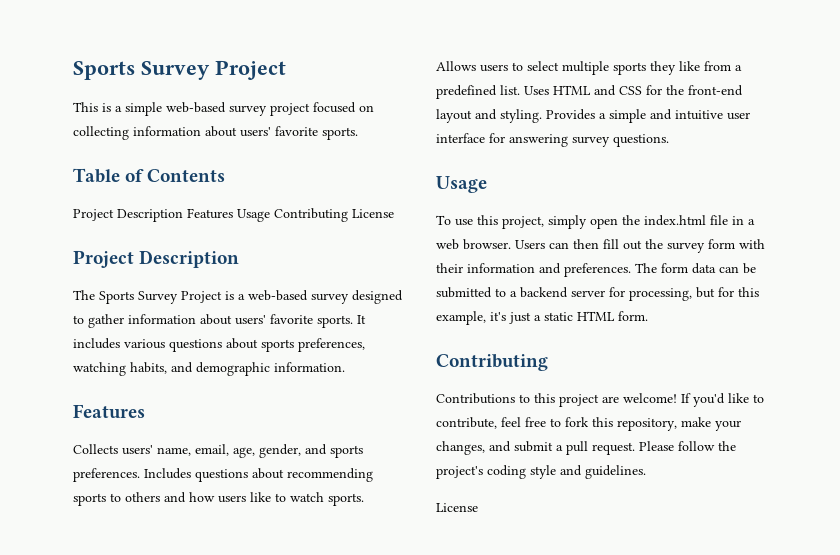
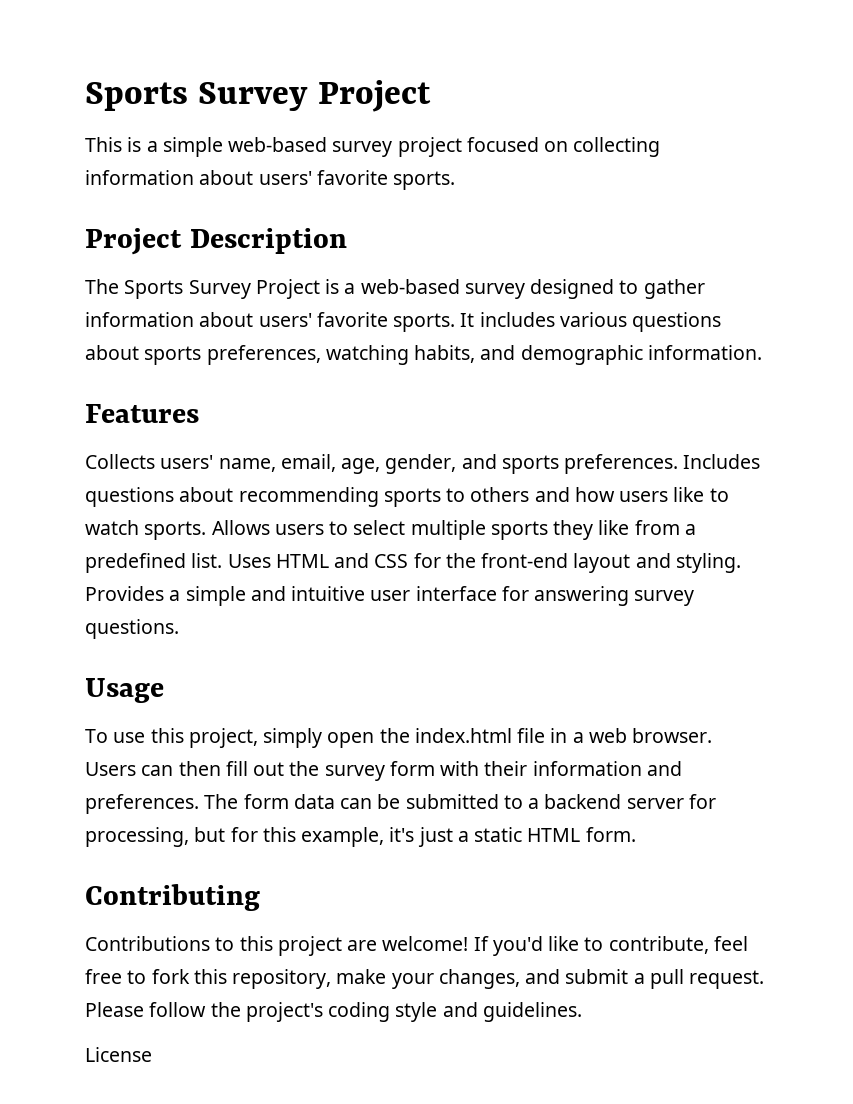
[73,168,226,183] [73,208,394,222] // Table of Contents // Project Description Features Usage Contributing License -> (456, 180) none

